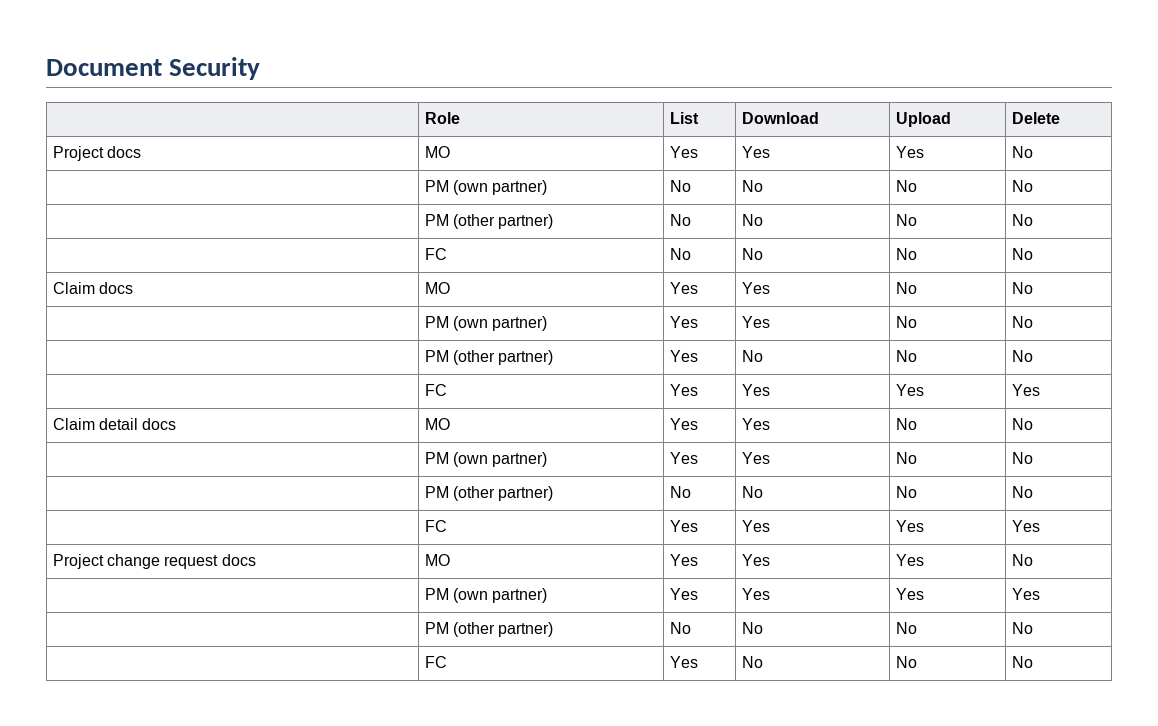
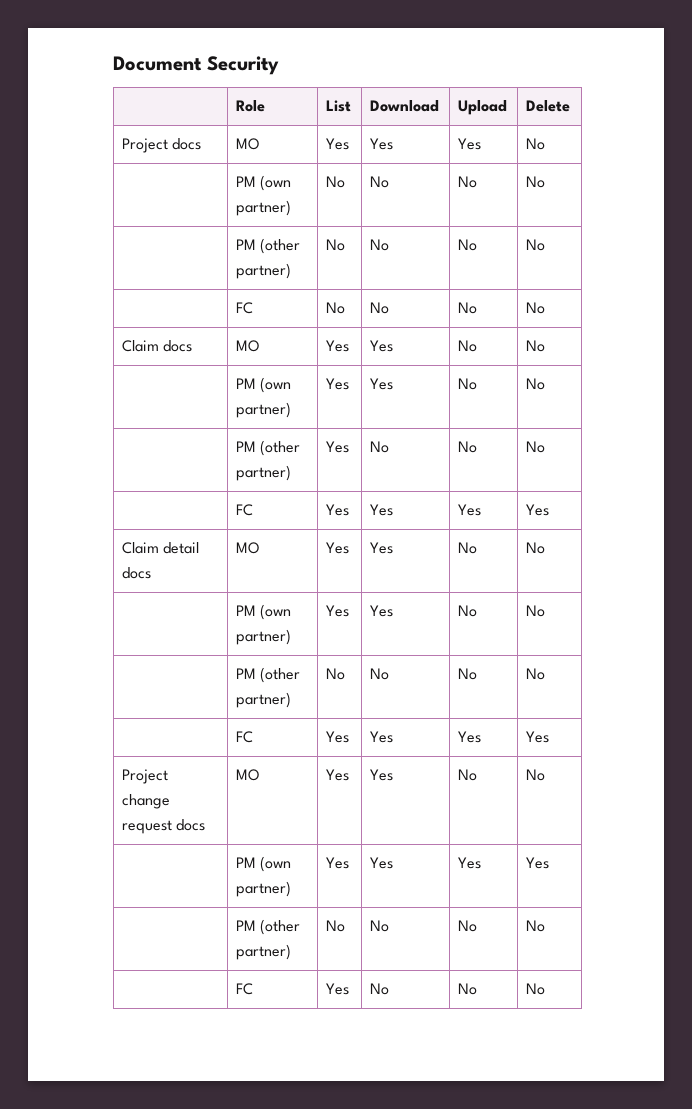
[895,554,924,566] Yes -> [458,769,478,781] No

